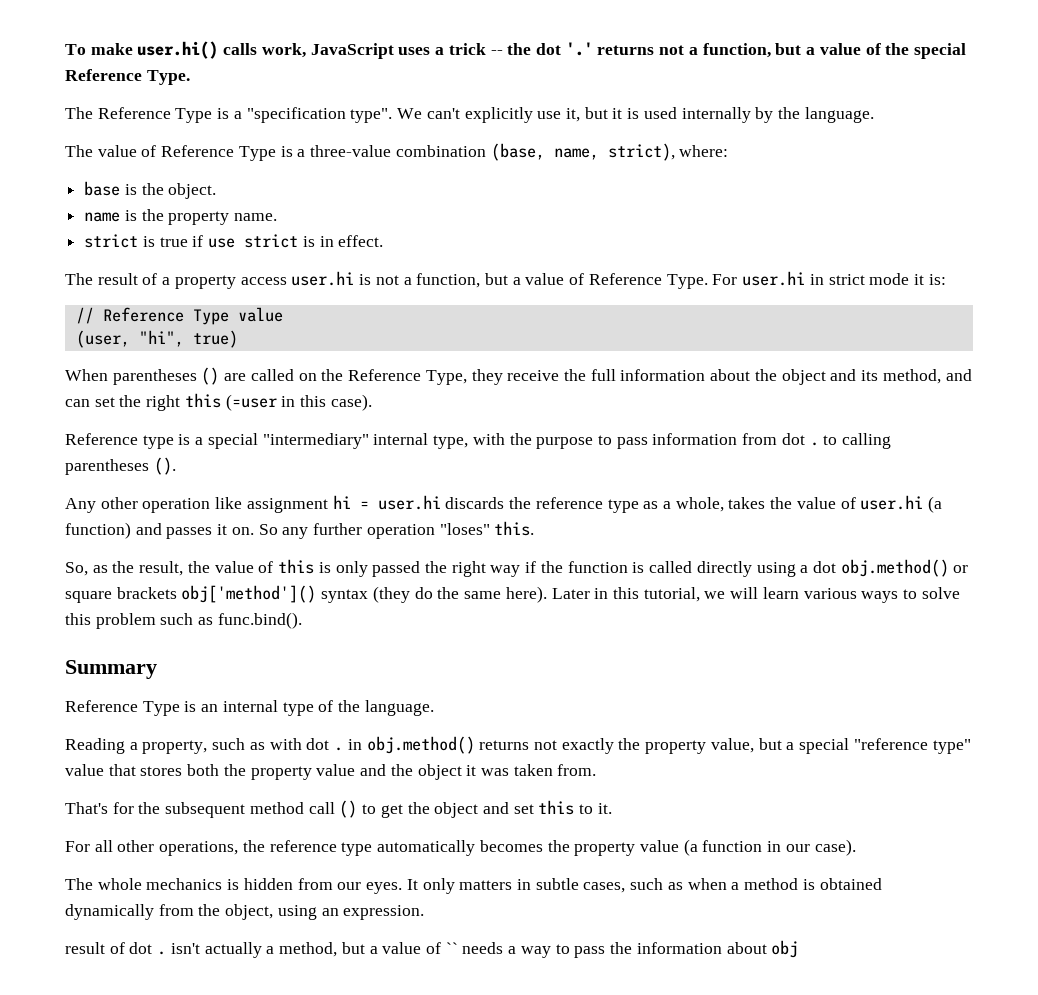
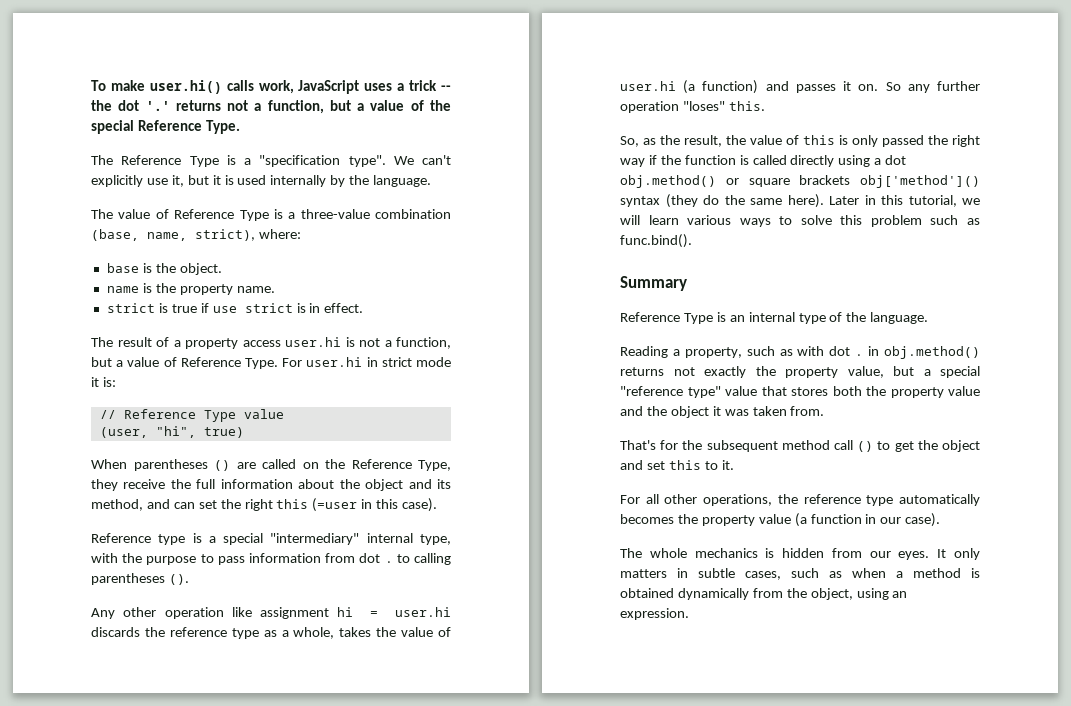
[65,940,799,958] // result of dot . isn't actually a method, but a value of `` needs a way to pass the information about obj -> (689, 614) none

